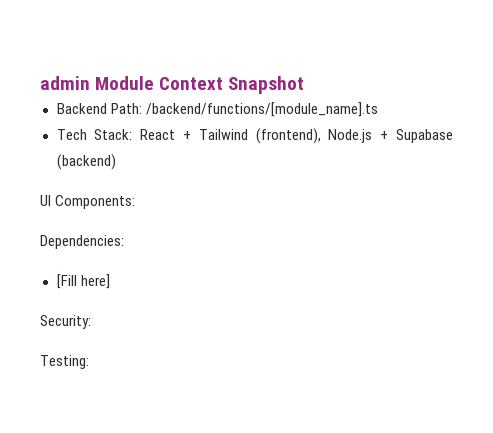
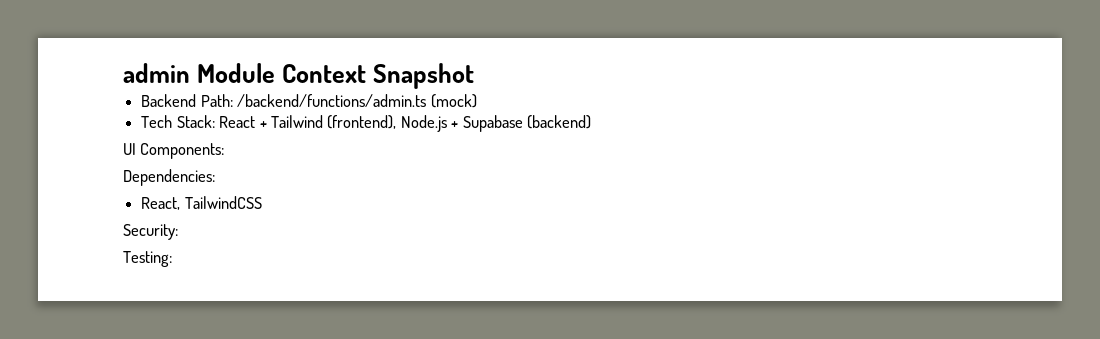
[145,102,378,117] /backend/functions/[module_name].ts -> [237,94,477,108] /backend/functions/admin.ts (mock)
[56,274,110,289] [Fill here] -> [141,196,262,210] React, TailwindCSS

